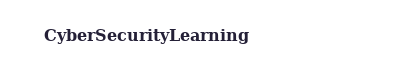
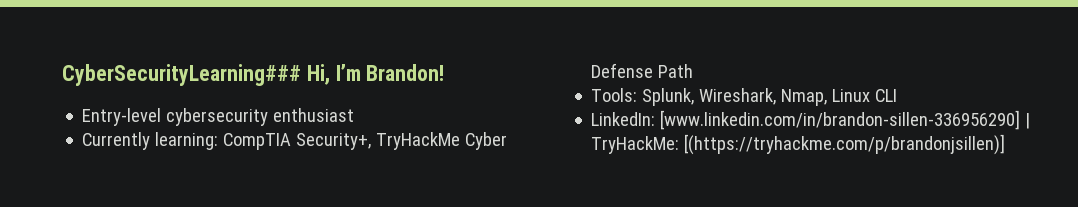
[44,29,249,44] CyberSecurityLearning -> [62,64,445,86] [82,108,355,126] [82,132,508,150] [591,63,694,78] [591,88,898,106] [591,110,1031,130] [591,134,1006,155] CyberSecurityLearning### Hi, I’m Brandon! // Entry-level cybersecurity enthusiast // Currently learning: CompTIA Security+, TryHackMe Cyber Defense Path // Tools: Splunk, Wireshark, Nmap, Linux CLI // LinkedIn: [www.linkedin.com/in/brandon-sillen-336956290] | TryHackMe: [(https://tryhackme.com/p/brandonjsillen)]

